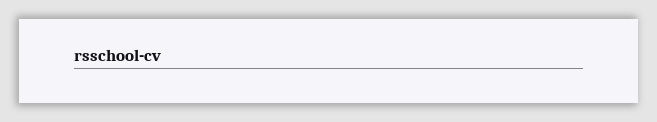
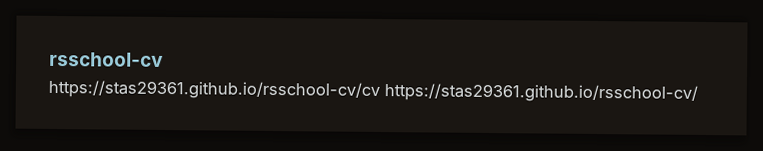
(161, 55) none -> [48,79,698,103] // https://stas29361.github.io/rsschool-cv/cv https://stas29361.github.io/rsschool-cv/

